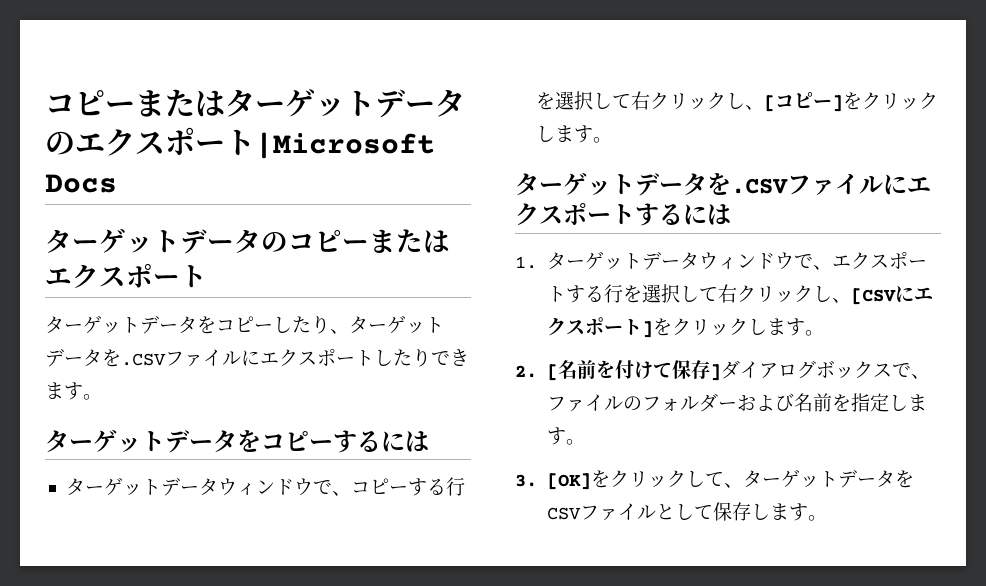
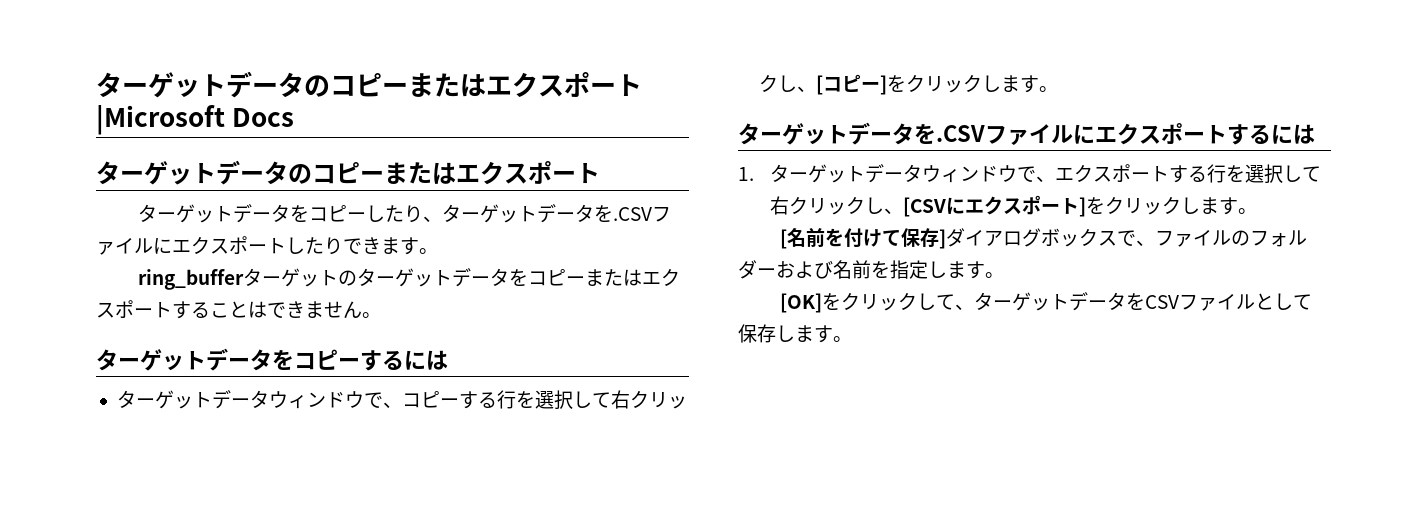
[45,89,465,118] [45,131,75,155] コピーまたはターゲットデータの -> [96,71,486,98] ターゲットデータのコピーまたは
(102, 397) none -> [138,268,681,290] [96,300,381,319] // ring_bufferターゲットのターゲットデータをコピーまたはエクスポートすることはできません。
[515,365,537,378] 2. -> (1257, 211) none
[515,474,537,487] 3. -> (1004, 275) none

